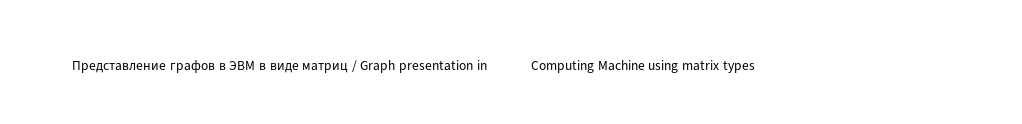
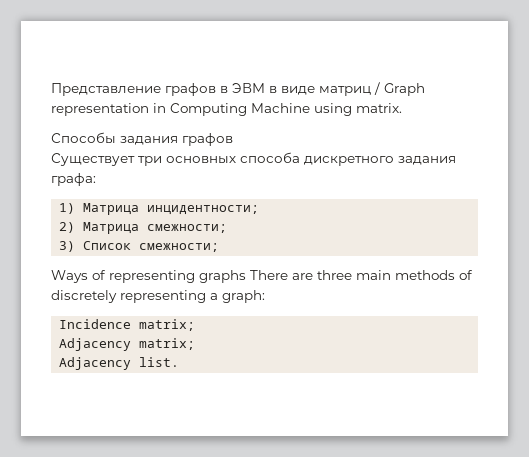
[399,60,474,73] presentation -> [51,103,149,116] representation
[681,60,755,73] matrix types -> [356,103,402,113] [51,132,233,146] [51,152,456,166] [51,173,96,186] [59,203,260,215] [59,222,228,234] [59,241,220,252] [51,270,473,283] [51,290,265,303] [59,319,196,331] [59,338,196,351] [59,357,180,370] matrix. // Способы задания графов // Существует три основных способа дискретного задания графа: // 1) Матрица инцидентности; // 2) Матрица смежности; // 3) Список смежности; // Ways of representing graphs There are three main methods of discretely representing a graph: // Incidence matrix; // Adjacency matrix; // Adjacency list.

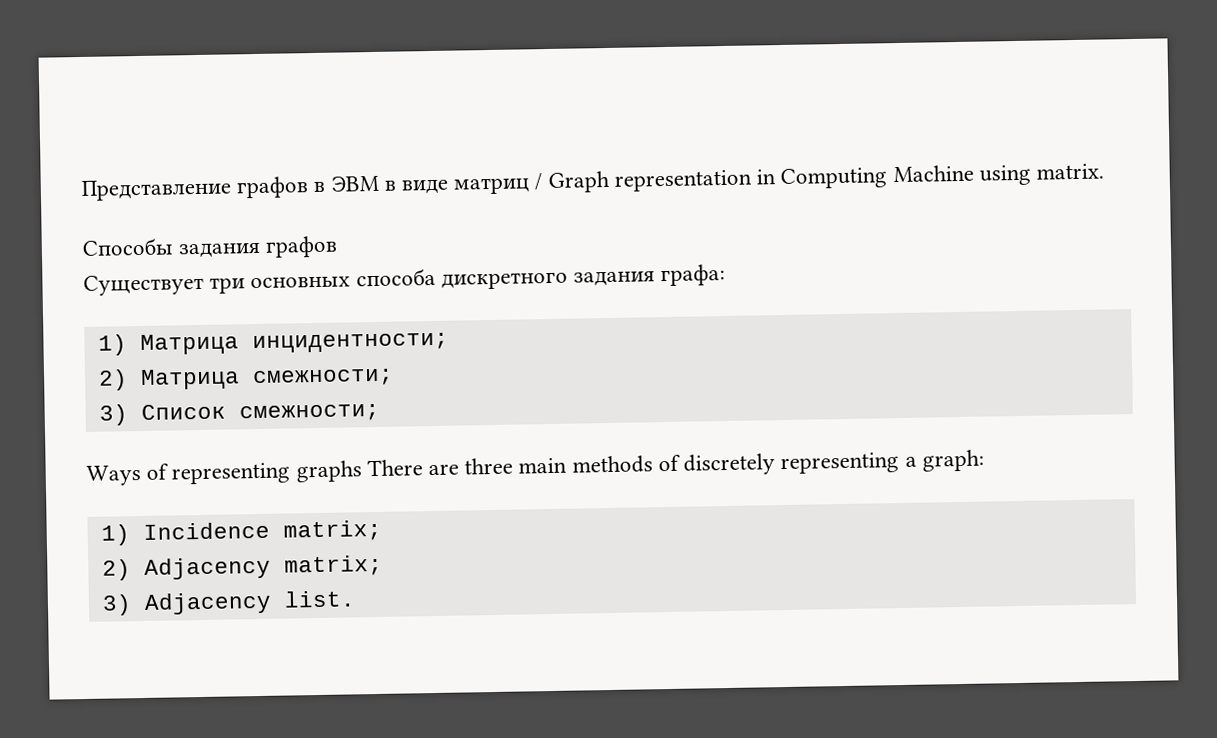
(265, 296) none -> [100,524,130,546] 1)
(196, 325) none -> [101,559,131,581] 2)
(196, 344) none -> [101,594,132,616] 3)

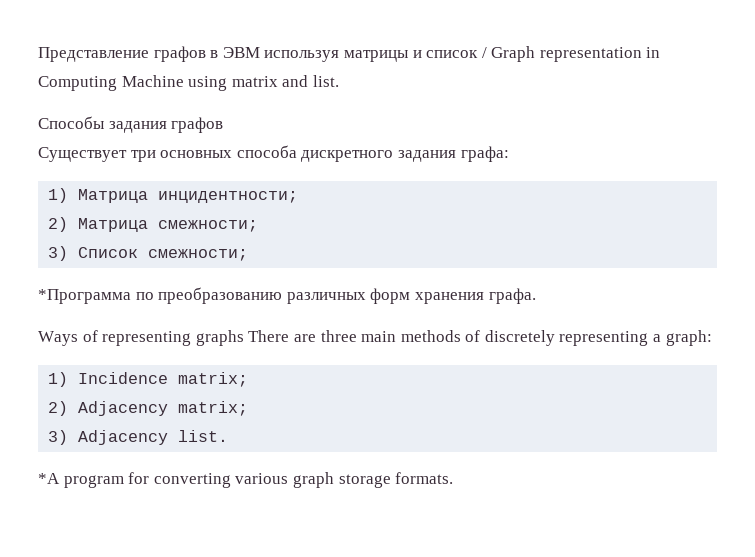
[383,177,530,195] в виде матриц -> [264,50,479,62] используя матрицы и список
[1035,163,1104,180] matrix. -> [231,75,339,87] matrix and list.
(380, 413) none -> [38,287,536,304] // *Программа по преобразованию различных форм хранения графа.
(356, 599) none -> [38,472,454,488] // *A program for converting various graph storage formats.

